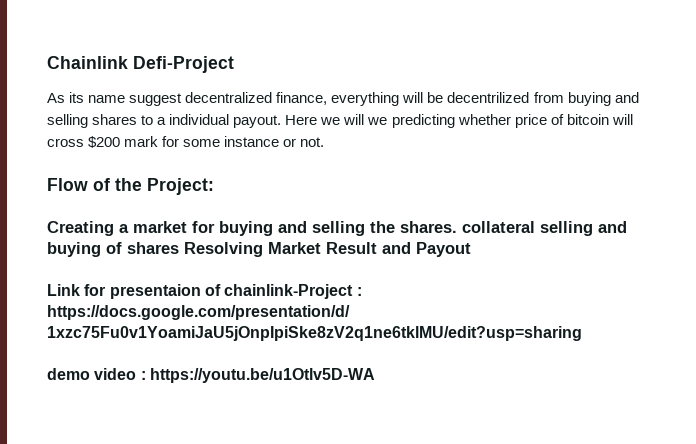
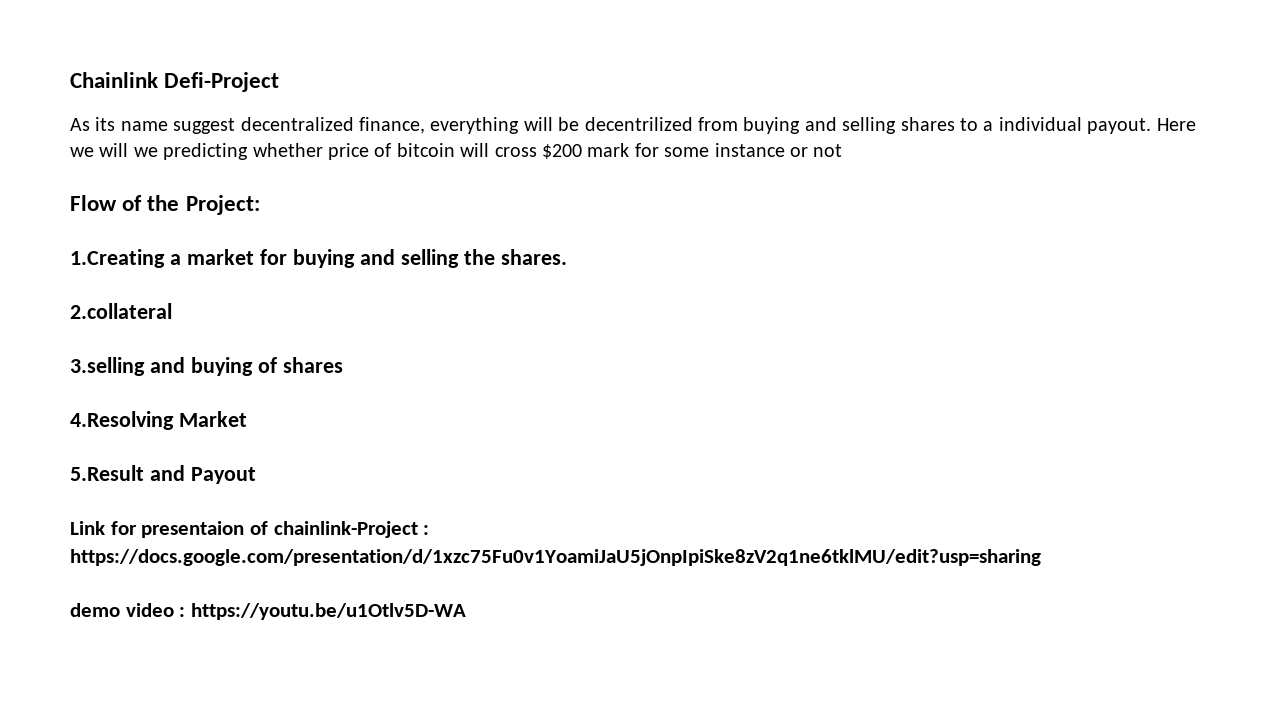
[300,137,325,147] not. -> [813,144,843,157] not
[47,221,114,236] Creating -> [70,249,165,268] 1.Creating
[462,221,593,236] collateral selling -> [70,303,172,319] [70,357,145,376] // 2.collateral // 3.selling
[184,242,263,257] Resolving -> [70,411,174,430] // 4.Resolving
[326,242,377,254] Result -> [70,465,144,481] // 5.Result

